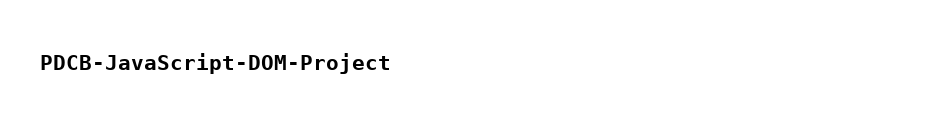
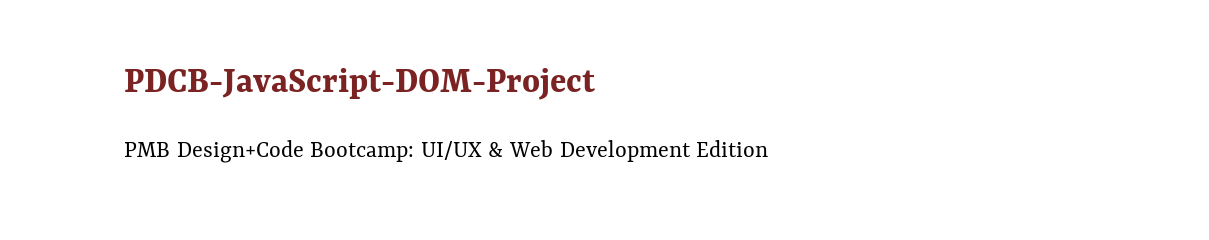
(391, 63) none -> [124,140,769,163] // PMB Design+Code Bootcamp: UI/UX & Web Development Edition

